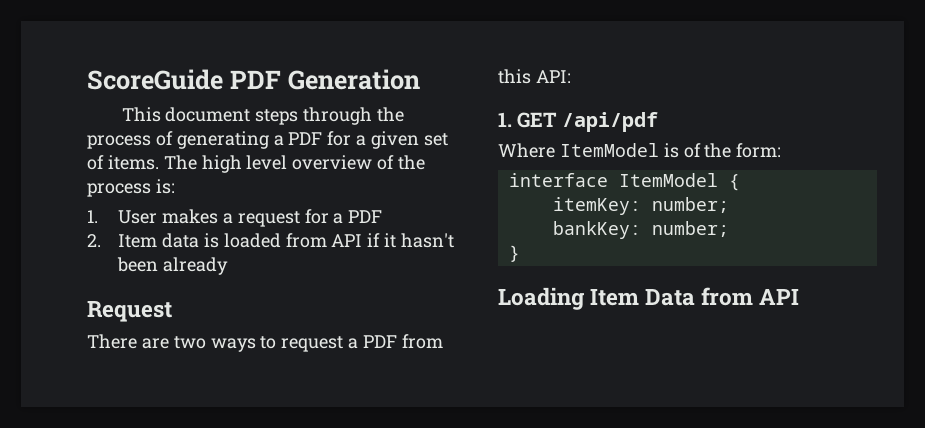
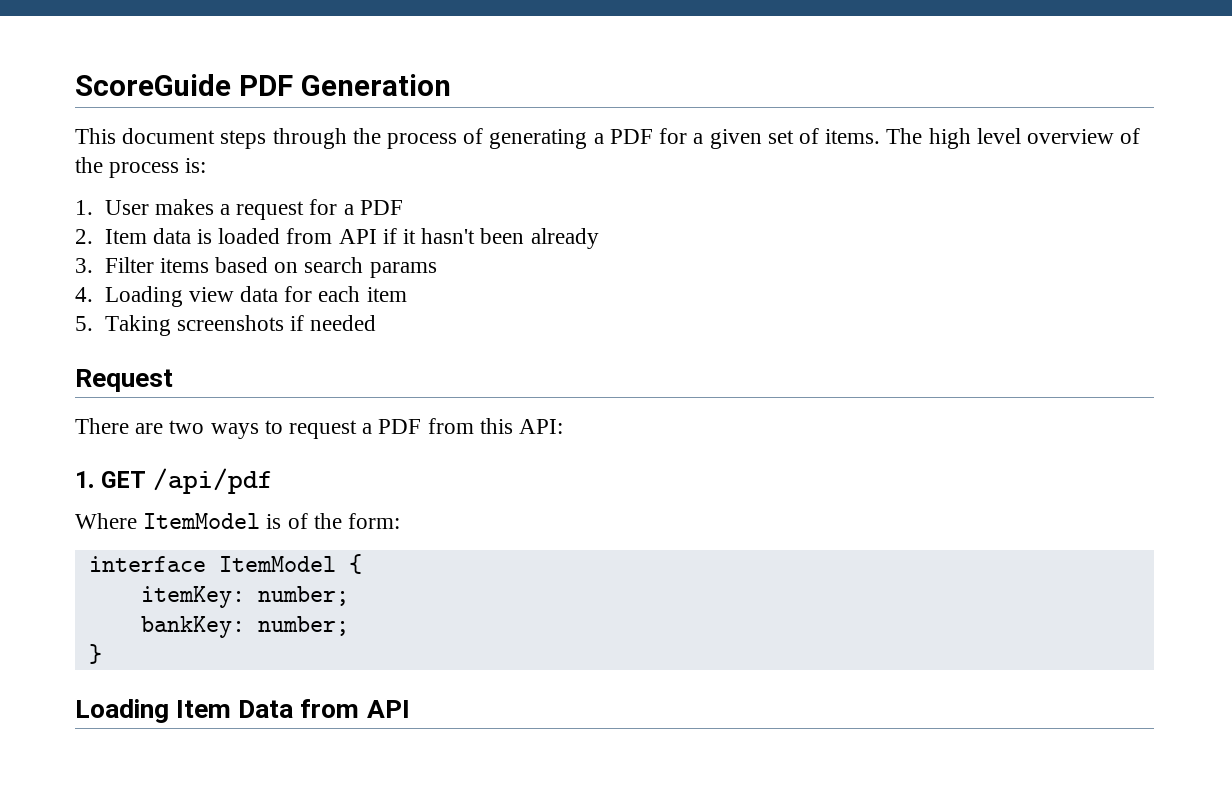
(229, 266) none -> [75,257,437,278] [75,286,407,307] [75,315,377,336] // 3. Filter items based on search params // 4. Loading view data for each item // 5. Taking screenshots if needed

